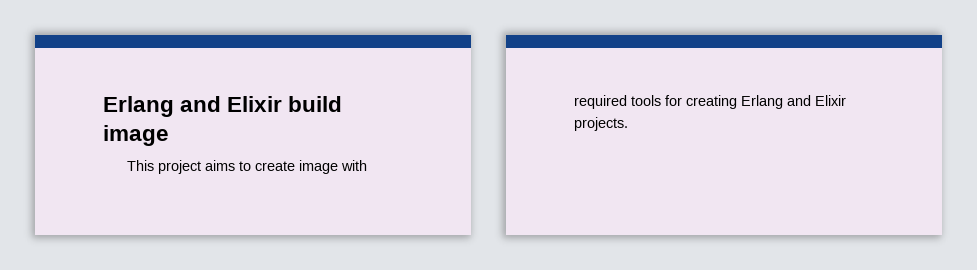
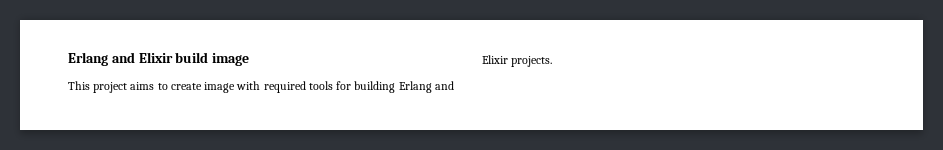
[686,95,737,109] creating -> [354,81,396,93] building

